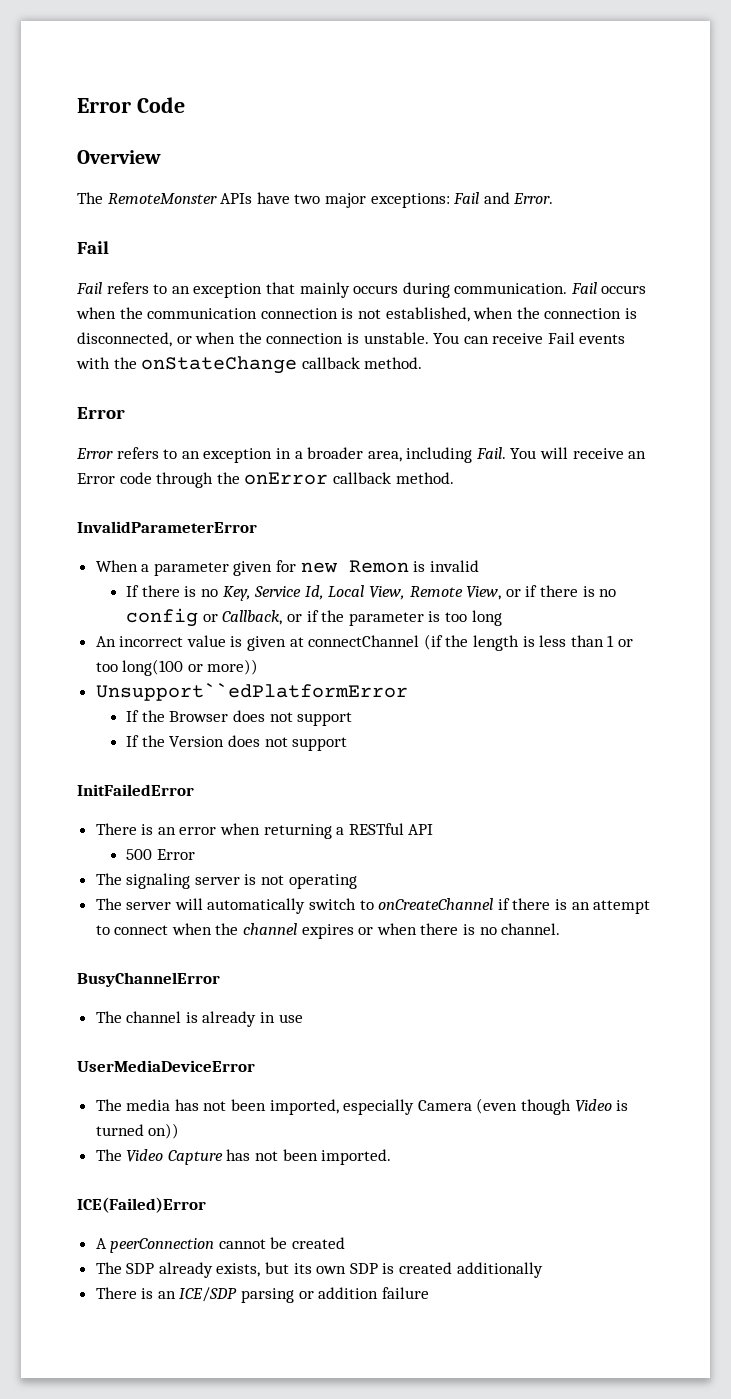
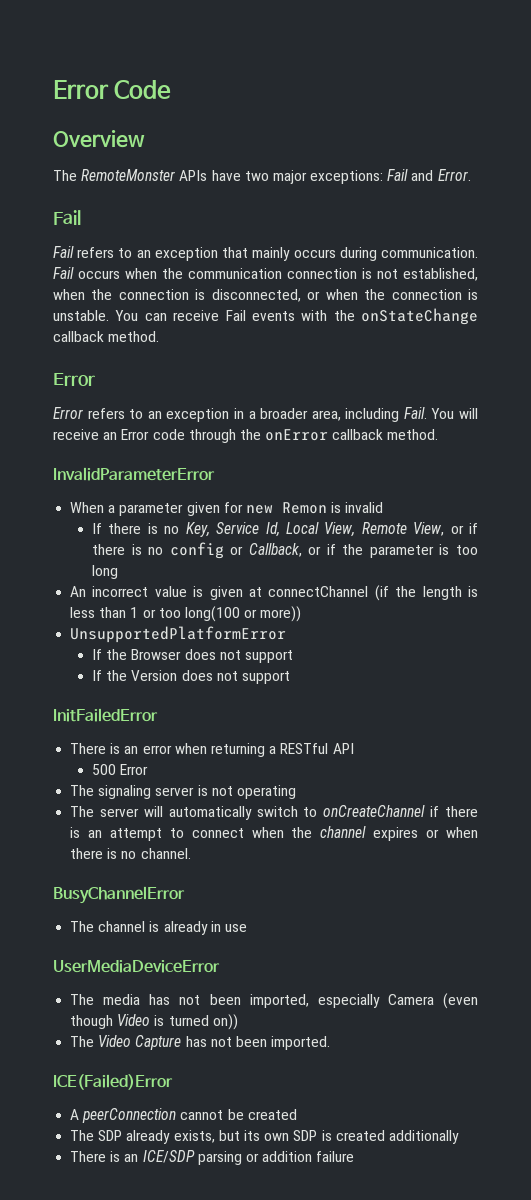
[95,683,408,701] Unsupport``edPlatformError -> [70,626,287,643] UnsupportedPlatformError

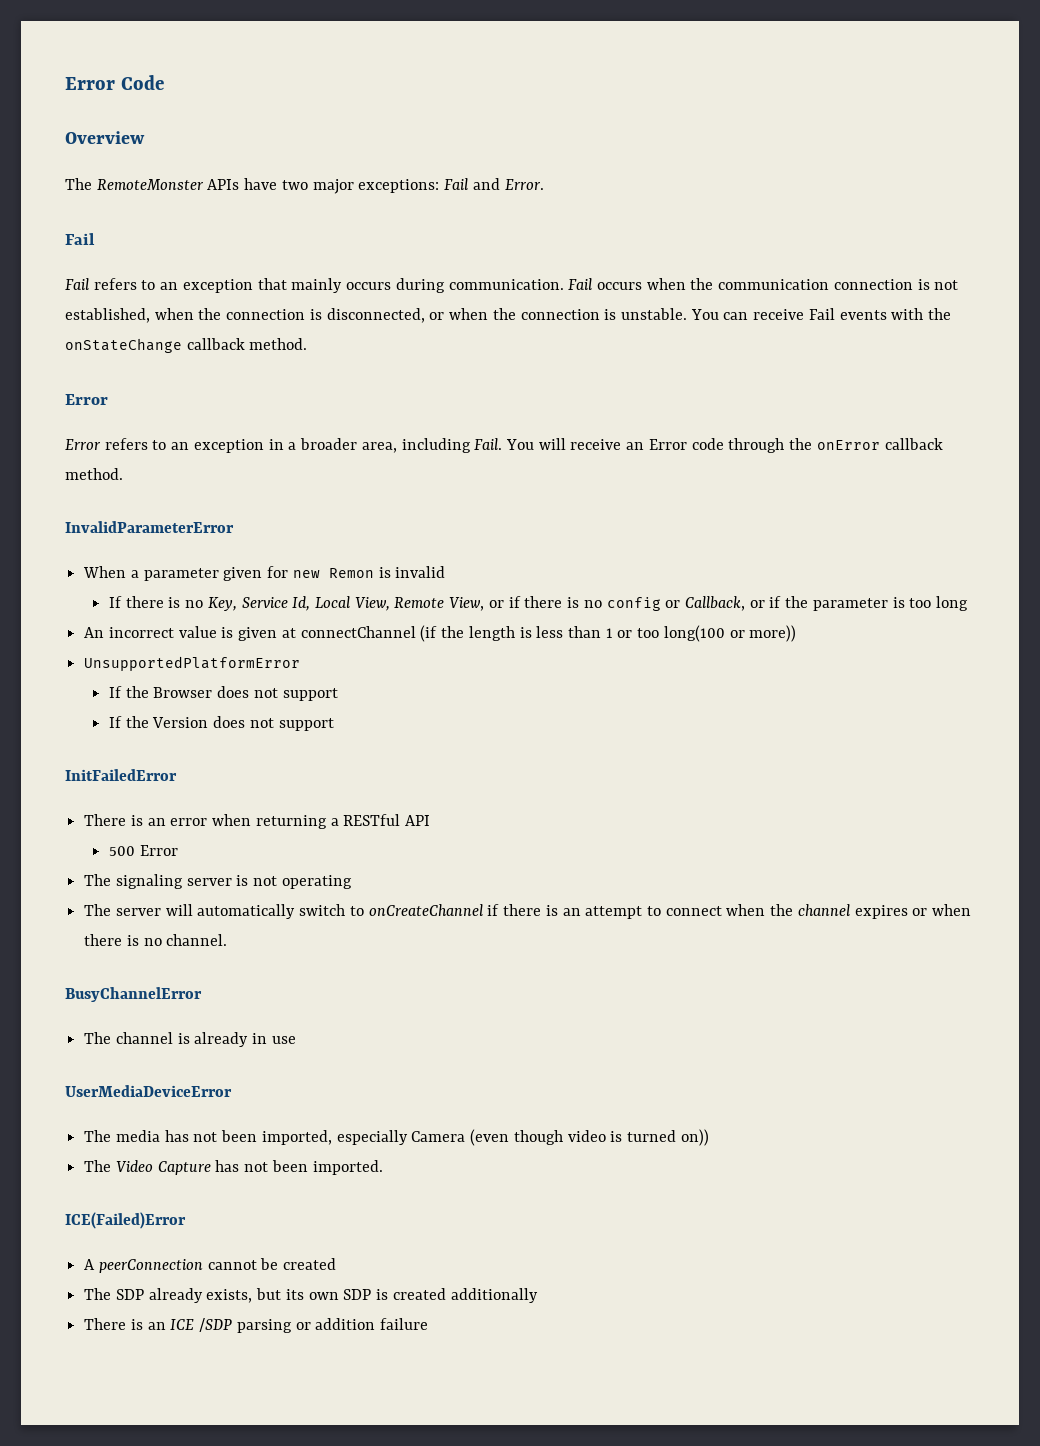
[117,1014,151,1026] Video -> [567,1130,606,1142] video
[142,1150,195,1163] ICE/SDP -> [170,1318,233,1332] ICE /SDP

